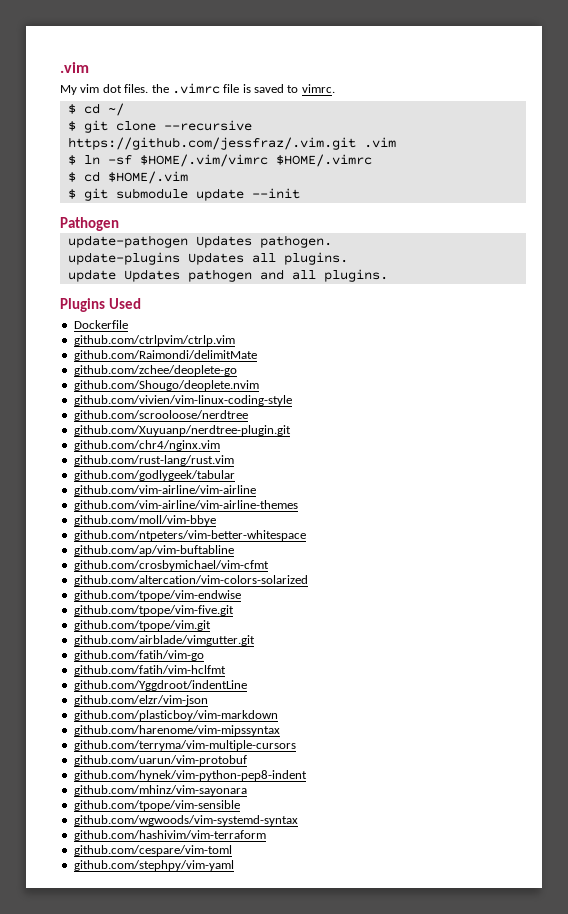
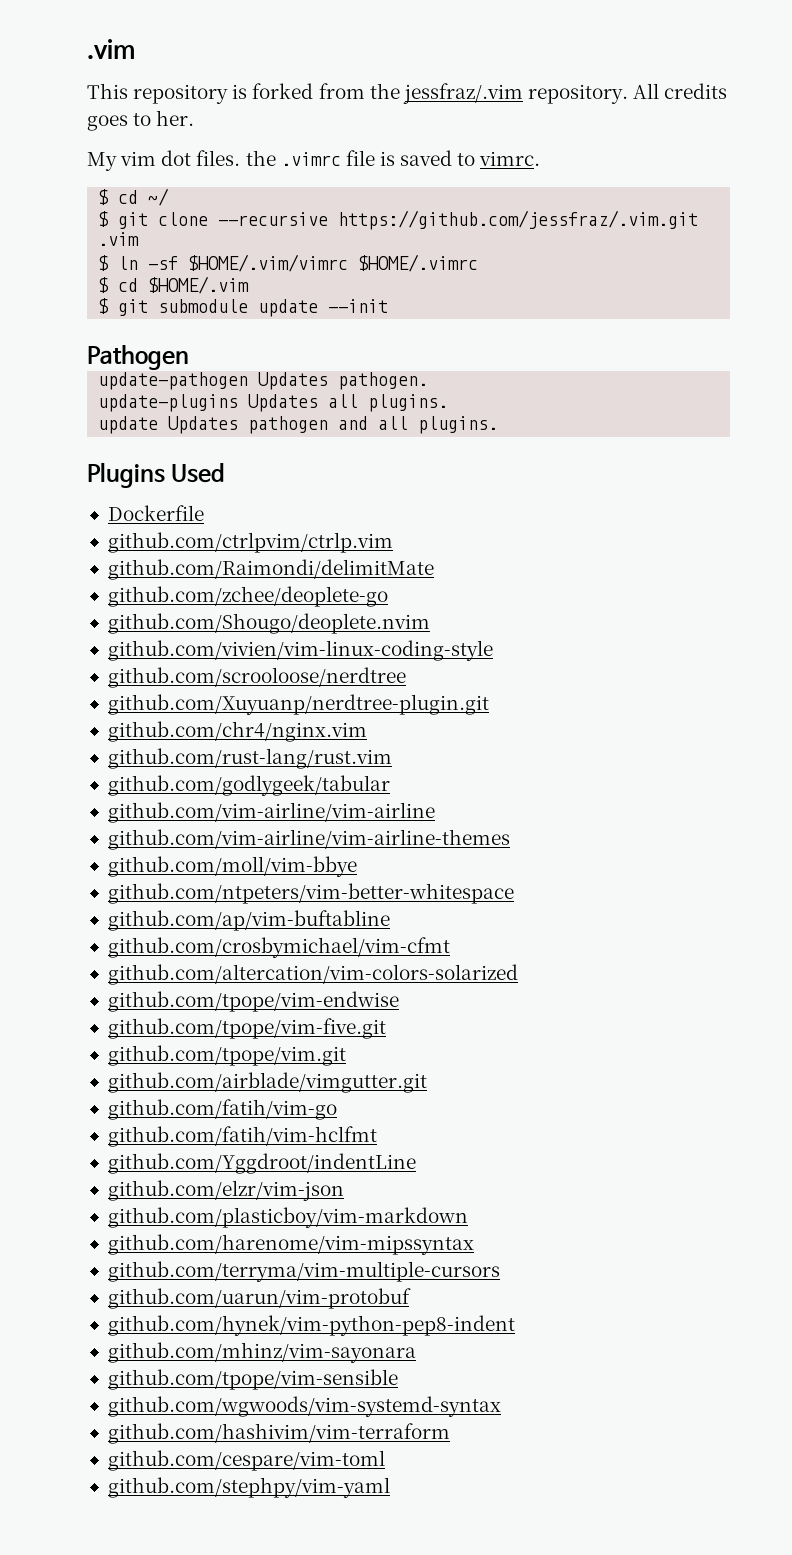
[60,62,89,73] .vim -> [87,39,135,60] [87,83,728,104] [87,110,195,131] .vim // This repository is forked from the jessfraz/.vim repository. All credits goes to her.

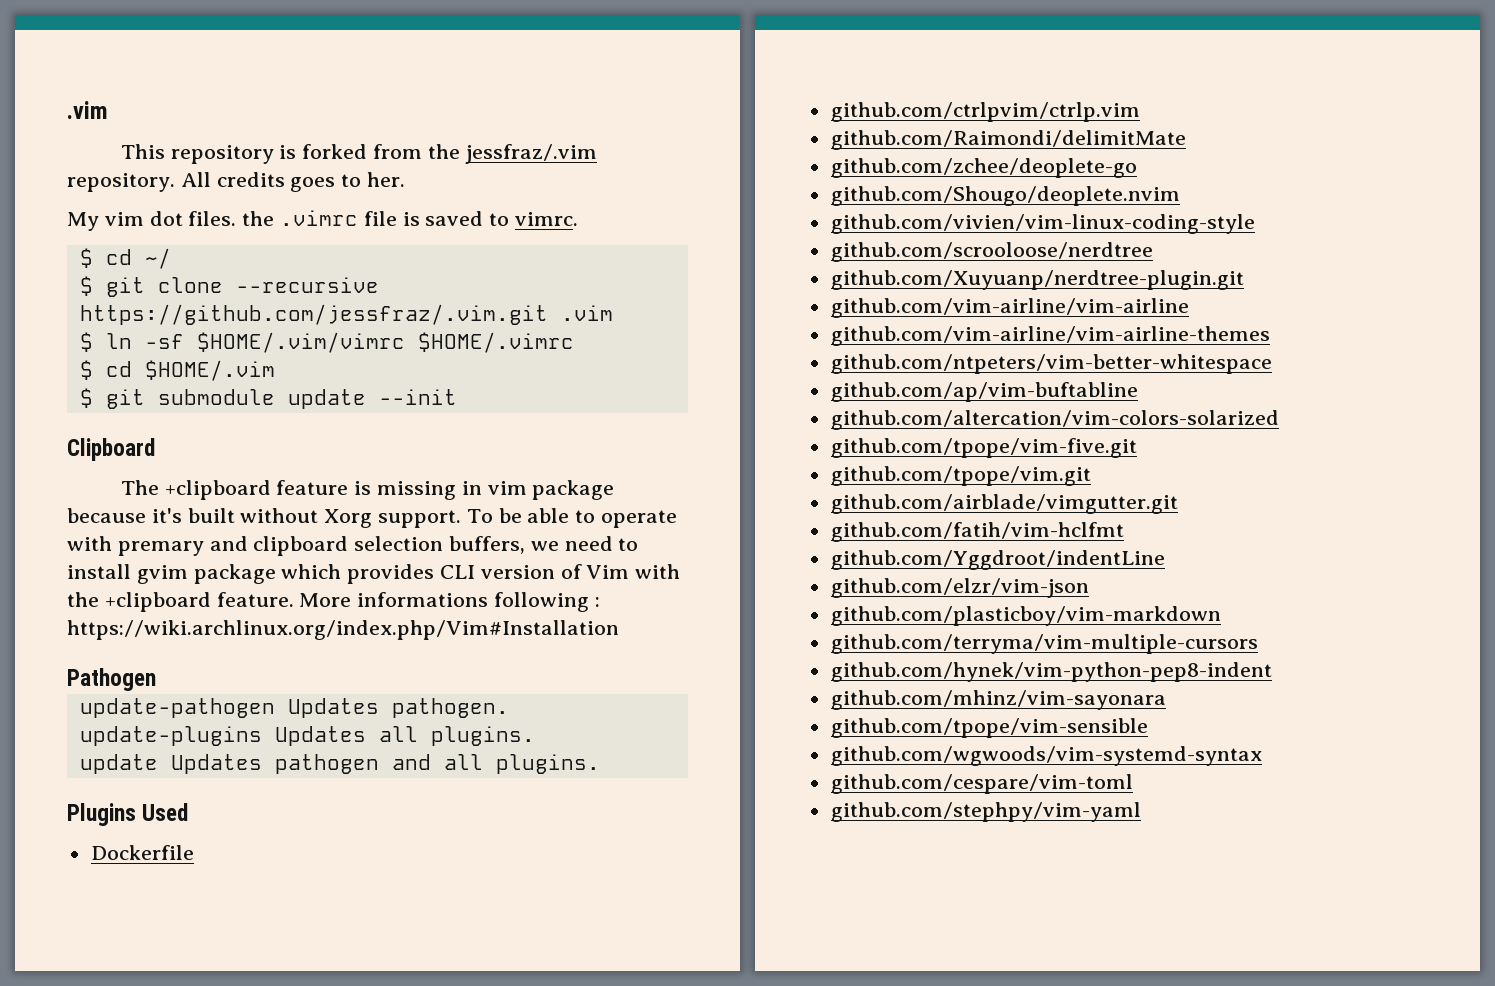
(389, 306) none -> [67,438,155,461] [120,480,615,500] [67,508,678,528] [67,536,639,556] [67,564,681,584] [67,592,600,612] [67,620,619,640] // Clipboard // The +clipboard feature is missing in vim package because it's built without Xorg support. To be able to operate with premary and clipboard selection buffers, we need to install gvim package which provides CLI version of Vim with the +clipboard feature. More informations following : https://wiki.archlinux.org/index.php/Vim#Installation
[107,721,367,742] [107,748,392,769] [107,775,390,796] // github.com/chr4/nginx.vim // github.com/rust-lang/rust.vim // github.com/godlygeek/tabular -> (1244, 280) none
[107,856,357,877] // github.com/moll/vim-bbye -> (1270, 336) none
[107,937,450,958] // github.com/crosbymichael/vim-cfmt -> (1138, 392) none
[107,991,399,1012] // github.com/tpope/vim-endwise -> (1279, 420) none
[107,1099,337,1120] // github.com/fatih/vim-go -> (1178, 504) none
[107,1234,474,1255] // github.com/harenome/vim-mipssyntax -> (1221, 616) none
[107,1288,411,1309] // github.com/uarun/vim-protobuf -> (1258, 644) none
[107,1423,450,1444] // github.com/hashivim/vim-terraform -> (1262, 756) none

